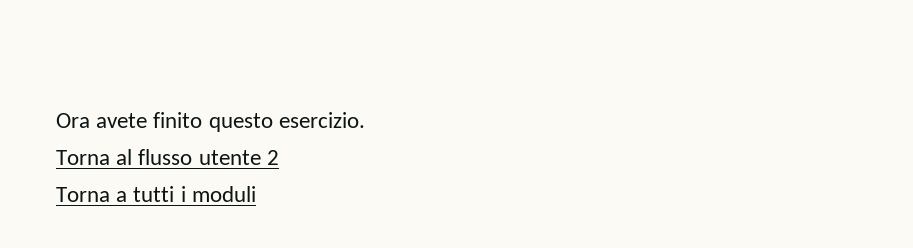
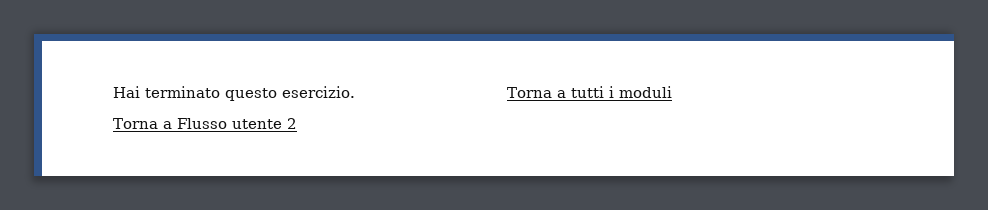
[56,112,203,128] Ora avete finito -> [113,86,220,98] Hai terminato
[116,149,193,165] al flusso -> [162,118,227,129] a Flusso

